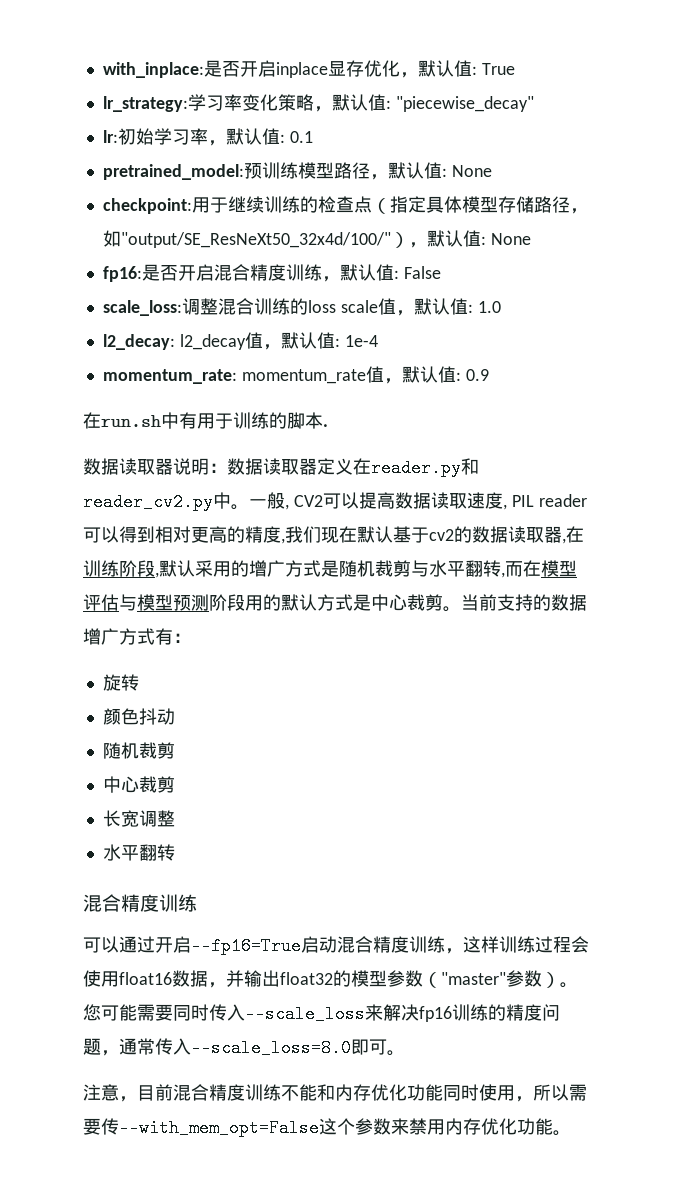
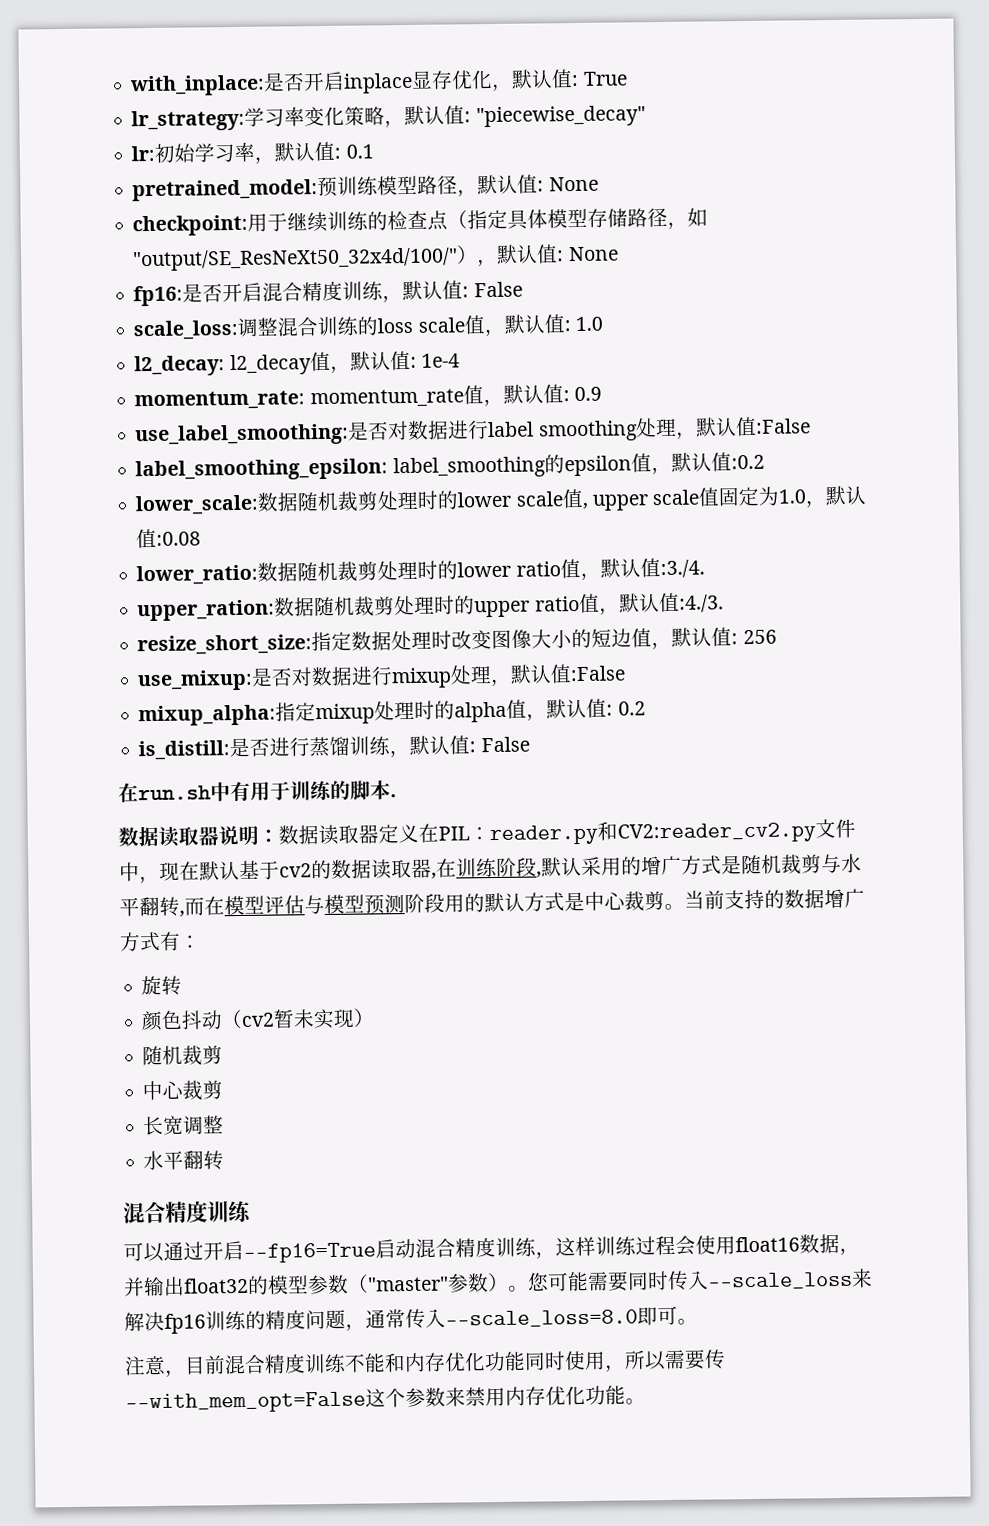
(489, 375) none -> [135,416,811,447] [135,452,765,482] [135,485,868,516] [136,528,202,549] [136,558,705,586] [137,592,724,622] [137,627,777,656] [137,664,627,692] [138,698,646,727] [138,735,530,761] // use_label_smoothing:是否对数据进行label smoothing处理，默认值:False // label_smoothing_epsilon: label_smoothing的epsilon值，默认值:0.2 // lower_scale:数据随机裁剪处理时的lower scale值, upper scale值固定为1.0，默认值:0.08 // lower_ratio:数据随机裁剪处理时的lower ratio值，默认值:3./4. // upper_ration:数据随机裁剪处理时的upper ratio值，默认值:4./3. // resize_short_size:指定数据处理时改变图像大小的短边值，默认值: 256 // use_mixup:是否对数据进行mixup处理，默认值:False // mixup_alpha:指定mixup处理时的alpha值，默认值: 0.2 // is_distill:是否进行蒸馏训练，默认值: False
[371,458,479,477] [83,492,587,511] [83,526,321,544] reader.py和reader_cv2.py中。一般, CV2可以提高数据读取速度, PIL reader可以得到相对更高的精度,我们 -> [438,818,856,846] [119,862,160,884] PIL：reader.py和CV2:reader_cv2.py文件中，
(175, 716) none -> [221,1008,376,1030] （cv2暂未实现）

